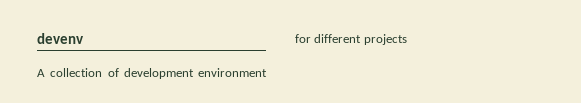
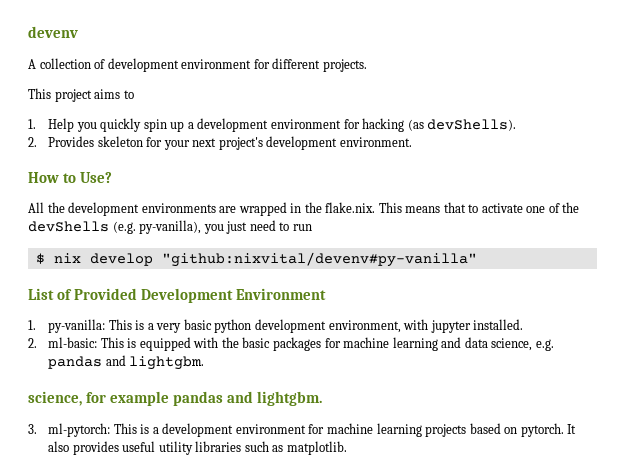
[363,34,407,45] projects -> [322,59,367,72] [28,88,134,102] [28,118,517,132] [28,136,412,150] [28,172,112,183] [28,202,580,216] [28,220,312,234] [35,252,477,267] [28,288,326,303] [28,319,524,333] [28,337,554,351] [48,355,205,370] [28,391,323,406] [28,423,577,437] [48,441,347,455] projects. // This project aims to // 1. Help you quickly spin up a development environment for hacking (as devShells). // 2. Provides skeleton for your next project's development environment. // How to Use? // All the development environments are wrapped in the flake.nix. This means that to activate one of the devShells (e.g. py-vanilla), you just need to run // $ nix develop "github:nixvital/devenv#py-vanilla" // List of Provided Development Environment // 1. py-vanilla: This is a very basic python development environment, with jupyter installed. // 2. ml-basic: This is equipped with the basic packages for machine learning and data science, e.g. pandas and lightgbm. // science, for example pandas and lightgbm. // 3. ml-pytorch: This is a development environment for machine learning projects based on pytorch. It also provides useful utility libraries such as matplotlib.

